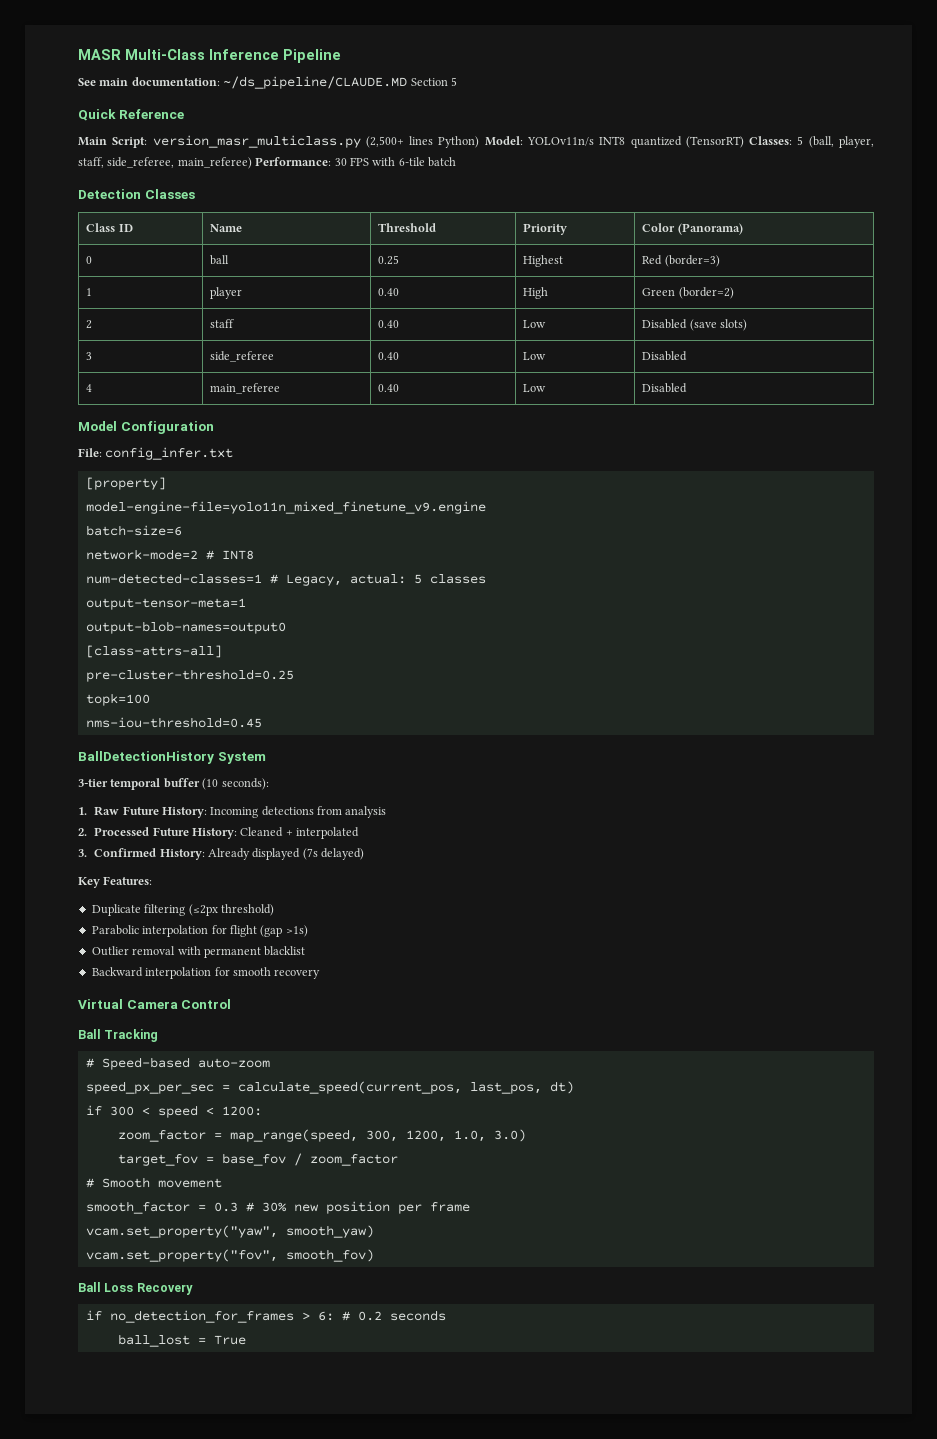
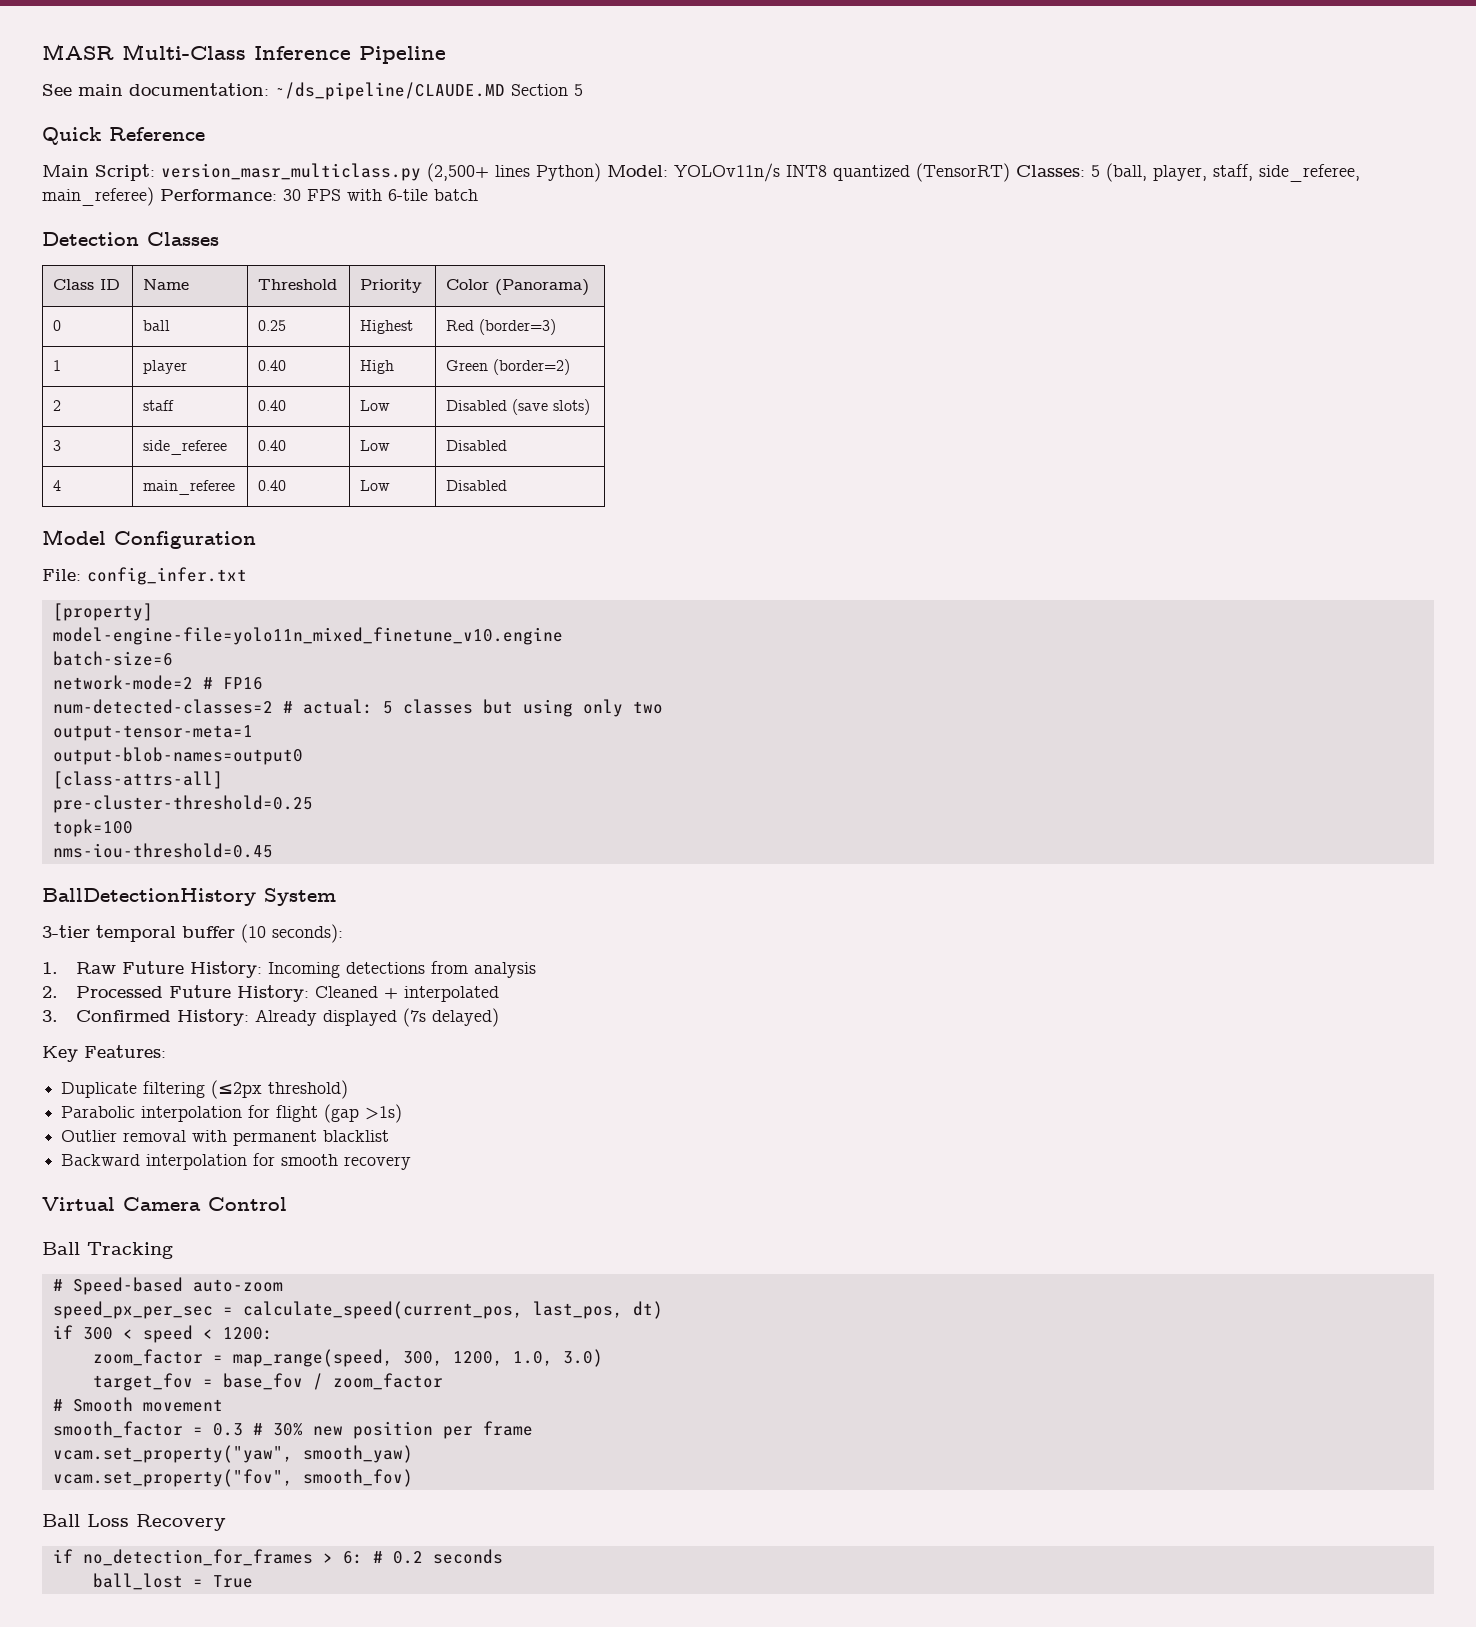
[85,501,486,514] model-engine-file=yolo11n_mixed_finetune_v9.engine -> [52,627,563,645] model-engine-file=yolo11n_mixed_finetune_v10.engine
[221,550,254,560] [85,573,342,586] INT8 // num-detected-classes=1 # Legacy, -> [222,677,263,690] [52,699,293,714] FP16 // num-detected-classes=2 #
(486, 579) none -> [482,699,663,717] but using only two

